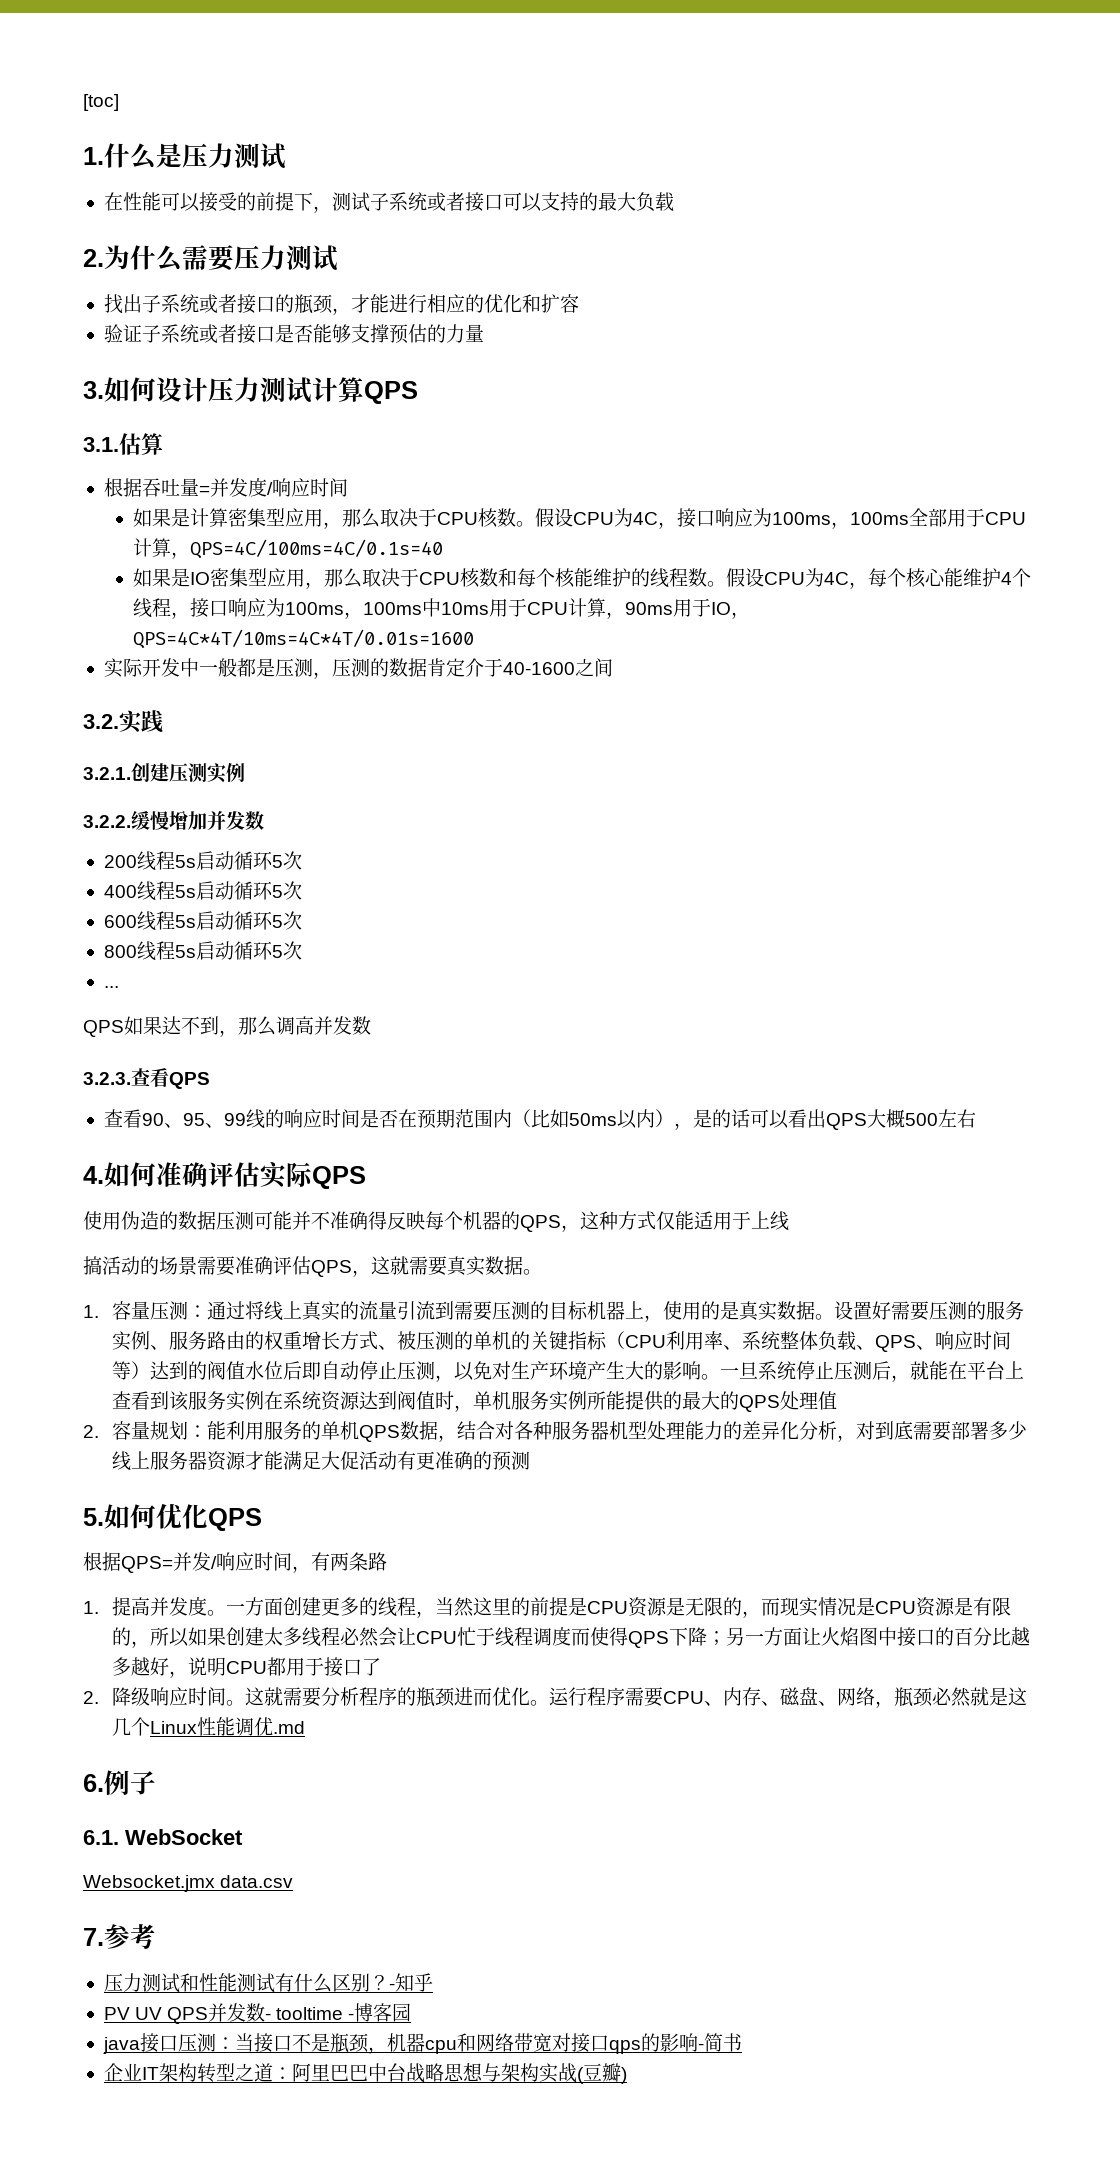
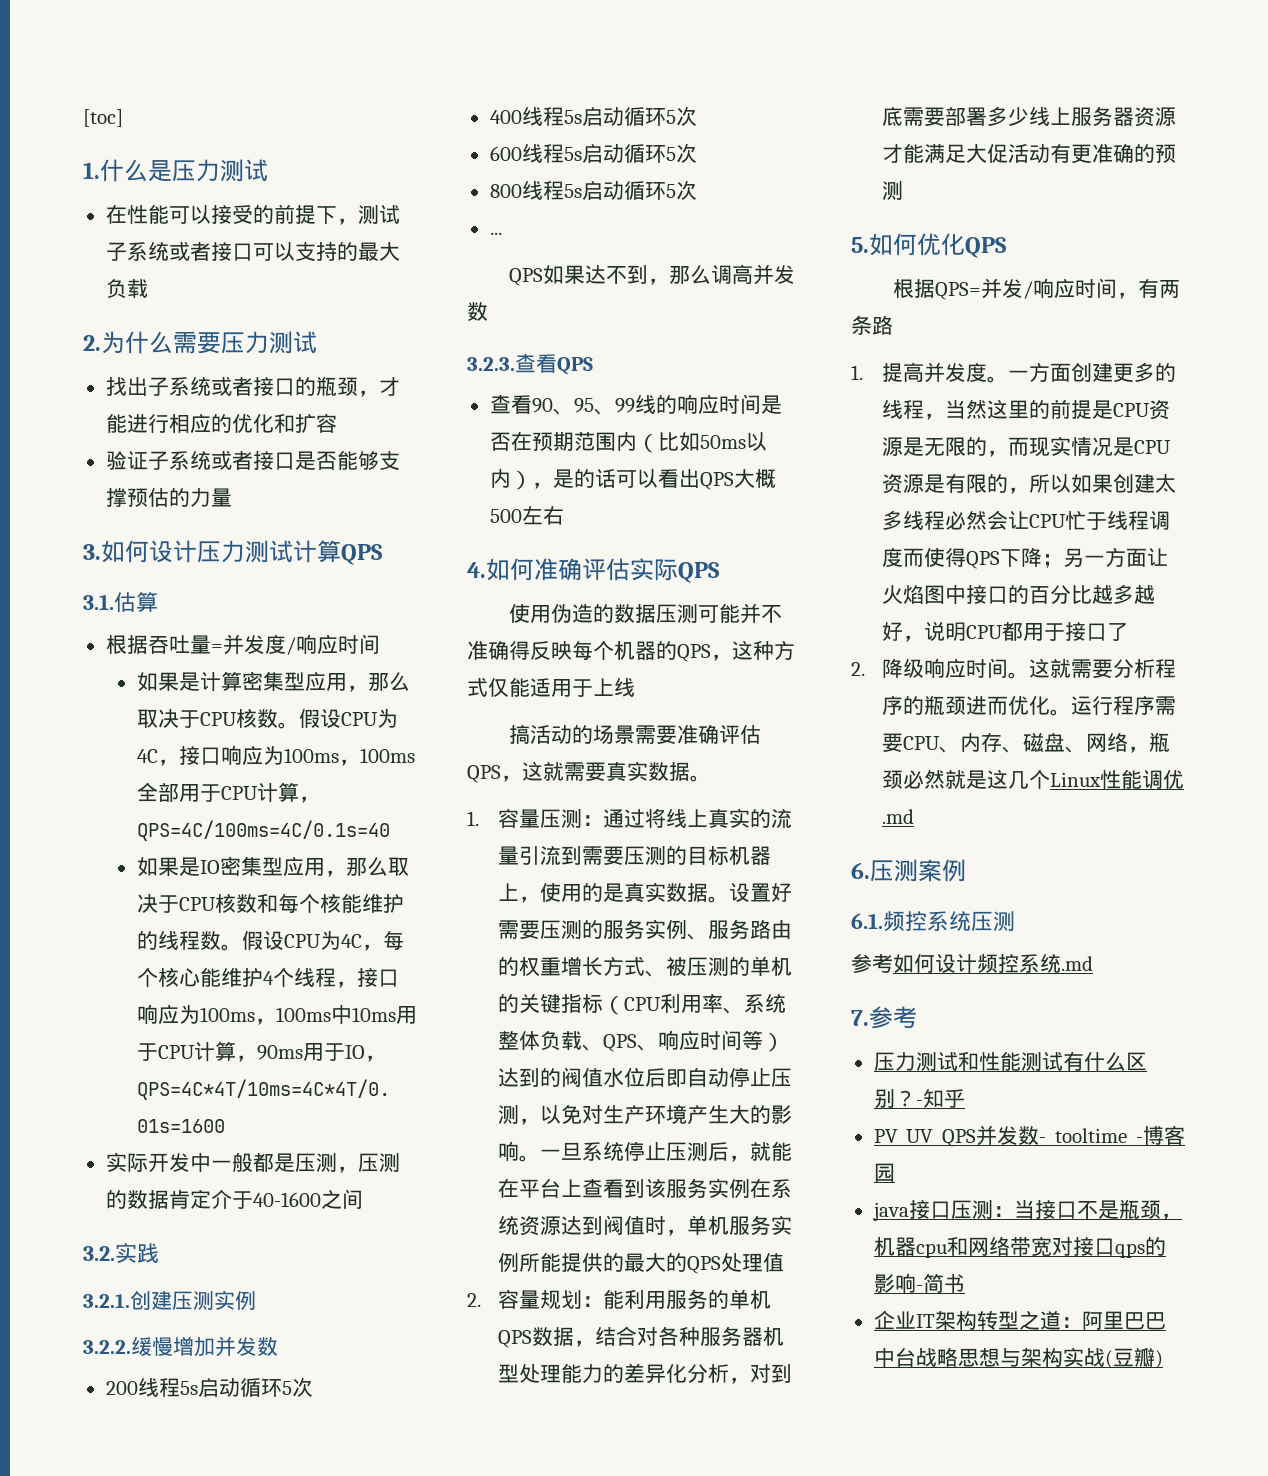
[104,1770,156,1795] 例子 -> [870,859,966,882] 压测案例
[125,1829,243,1845] [83,1875,294,1892] WebSocket // Websocket.jmx data.csv -> [883,911,1015,932] [851,953,1093,974] 频控系统压测 // 参考如何设计频控系统.md

